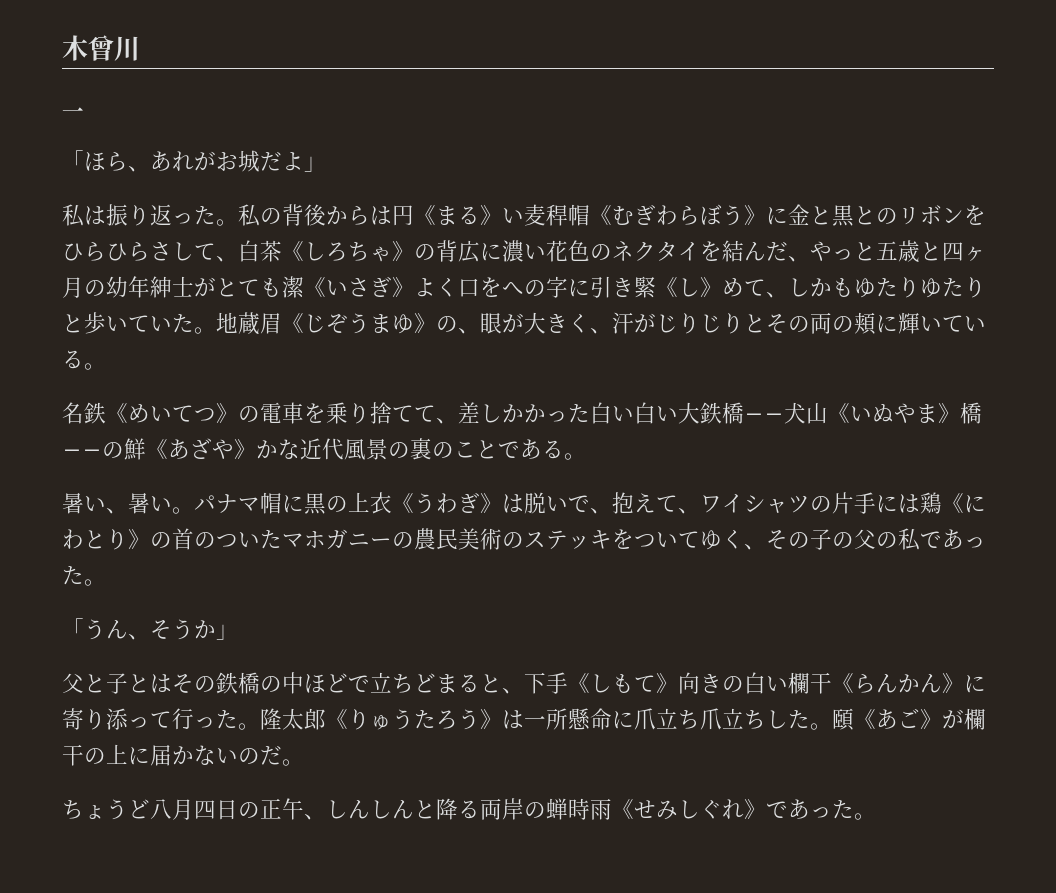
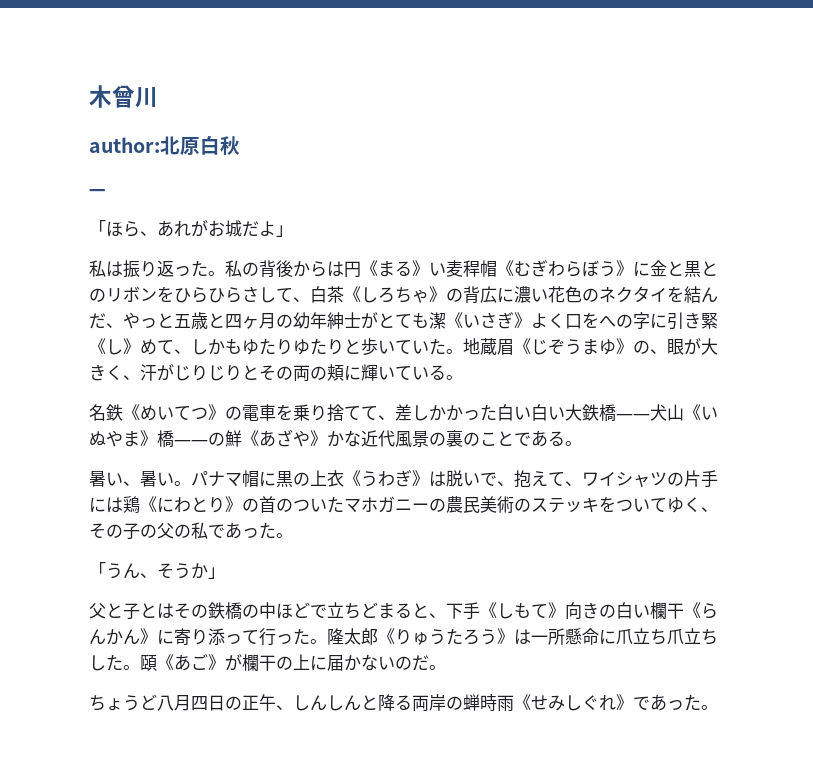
(140, 48) none -> [89,136,240,155] // author:北原白秋

